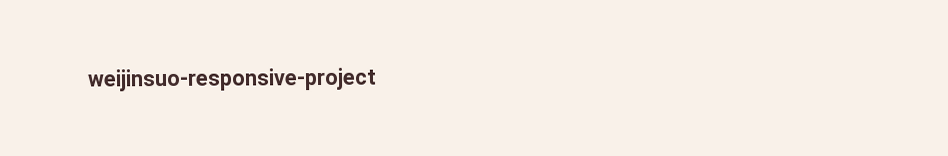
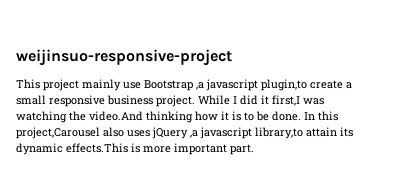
(377, 79) none -> [16,79,352,91] [16,95,324,107] [16,111,338,123] [16,127,353,139] [16,143,254,155] // This project mainly use Bootstrap ,a javascript plugin,to create a small responsive business project. While I did it first,I was watching the video.And thinking how it is to be done. In this project,Carousel also uses jQuery ,a javascript library,to attain its dynamic effects.This is more important part.

